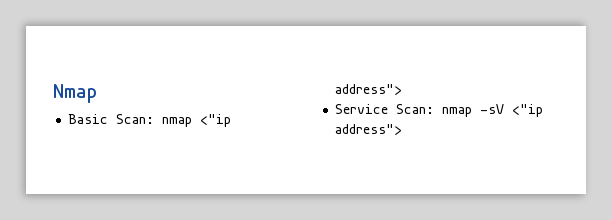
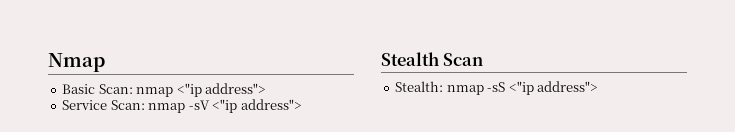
(403, 129) none -> [381,52,484,66] [395,81,599,95] // Stealth Scan // Stealth: nmap -sS <"ip address">

